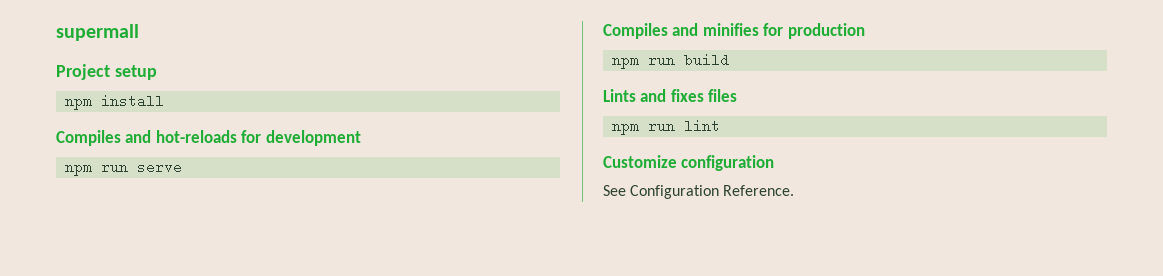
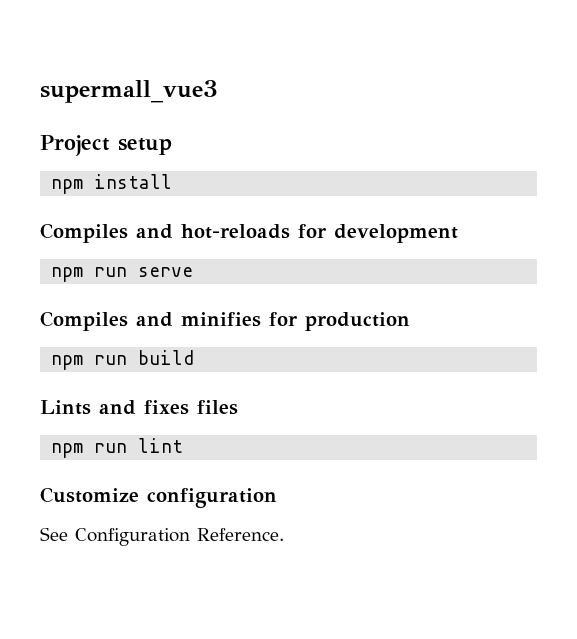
[56,24,139,41] supermall -> [40,80,218,103] supermall_vue3

